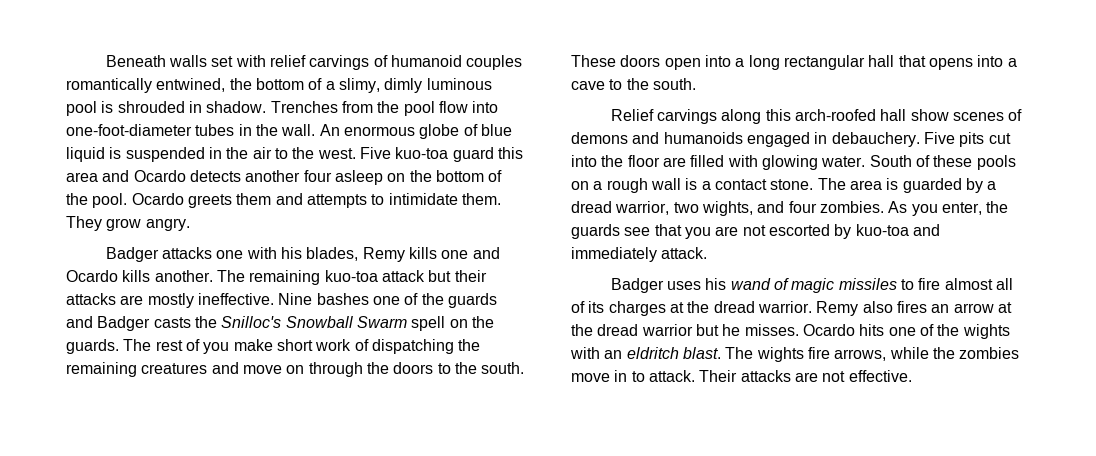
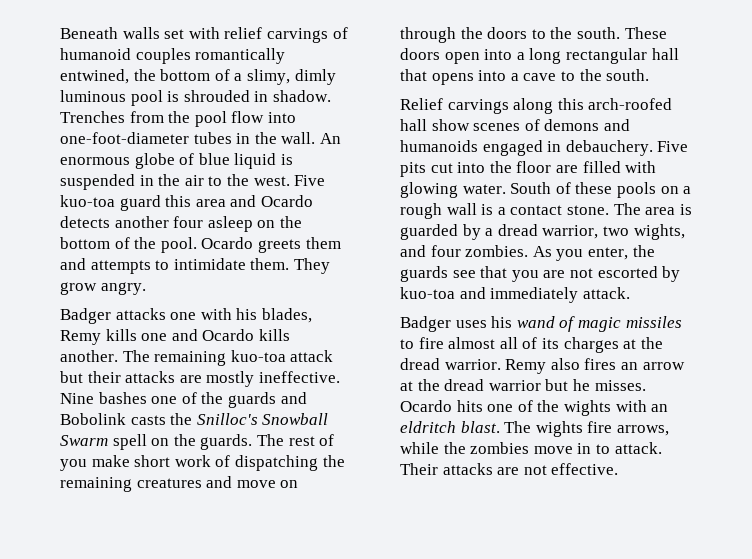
[97,316,151,331] Badger -> [60,413,126,425] Bobolink

